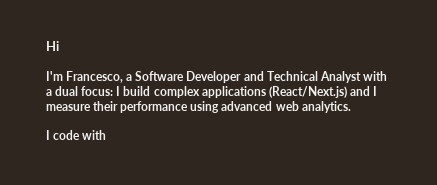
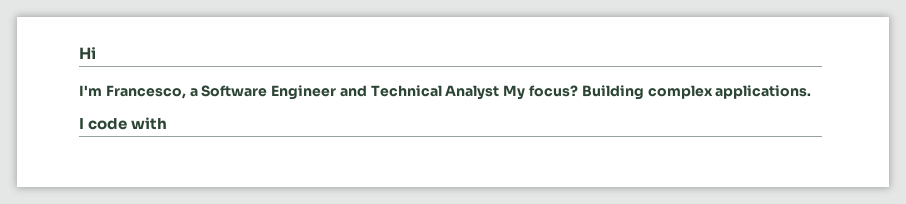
[186,71,242,83] Developer -> [271,85,337,100] Engineer
[362,71,387,81] [46,86,377,98] [46,101,351,113] with a dual focus: I build complex applications (React/Next.js) and I measure their performance using advanced web analytics. -> [503,85,812,100] My focus? Building complex applications.

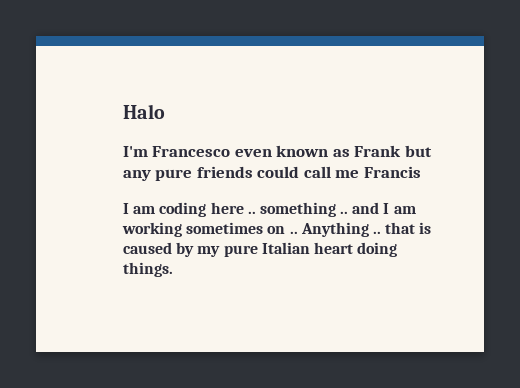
[79,47,96,59] Hi -> [123,104,165,119] Halo
[105,85,812,100] [79,117,168,130] Francesco, a Software Engineer and Technical Analyst My focus? Building complex applications. // I code with -> [152,145,432,157] [123,166,421,181] [123,202,416,217] [122,222,432,237] [123,242,398,257] [123,262,173,277] Francesco even known as Frank but any pure friends could call me Francis // I am coding here .. something .. and I am working sometimes on .. Anything .. that is caused by my pure Italian heart doing things.

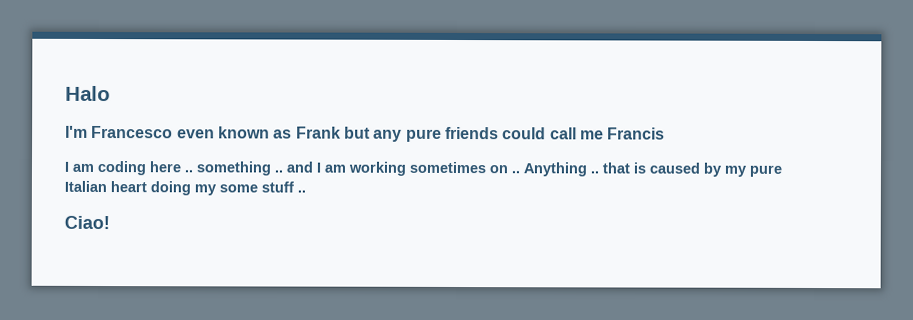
[123,262,173,277] things. -> [194,181,306,196] [64,215,110,230] my some stuff .. // Ciao!

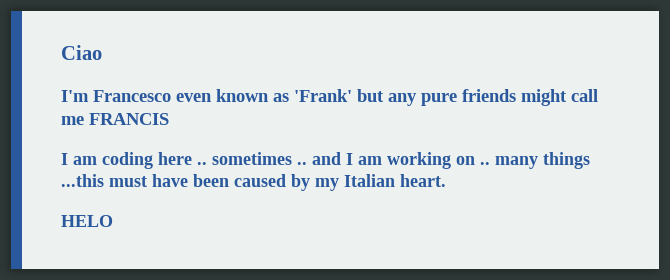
[65,85,111,102] Halo -> [61,45,102,60] Ciao
[295,126,341,139] Frank -> [294,89,352,102] 'Frank'
[502,127,547,140] could -> [521,89,567,106] might
[607,127,666,140] Francis -> [89,113,169,125] FRANCIS
[196,161,271,176] something -> [212,152,292,165] sometimes
[409,161,486,174] sometimes -> (451, 160) none
[523,162,782,177] [64,180,306,196] [64,215,110,230] Anything .. that is caused by my pure Italian heart doing my some stuff .. // Ciao! -> [495,152,590,169] [61,174,446,191] [61,215,113,227] many things ...this must have been caused by my Italian heart. // HELO

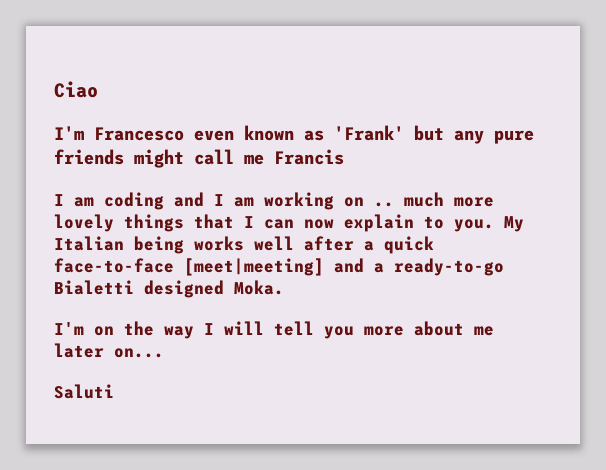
[89,113,169,125] FRANCIS -> [274,149,344,165] Francis
[158,152,307,165] here .. sometimes .. -> (164, 201) none
[495,152,590,169] [61,174,446,191] [61,215,113,227] many things ...this must have been caused by my Italian heart. // HELO -> [404,192,494,207] [54,214,524,232] [54,236,434,254] [54,258,504,276] [54,280,284,298] [54,321,494,339] [54,343,164,358] [54,384,114,399] much more lovely things that I can now explain to you. My Italian being works well after a quick face-to-face [meet|meeting] and a ready-to-go Bialetti designed Moka. // I'm on the way I will tell you more about me later on... // Saluti

